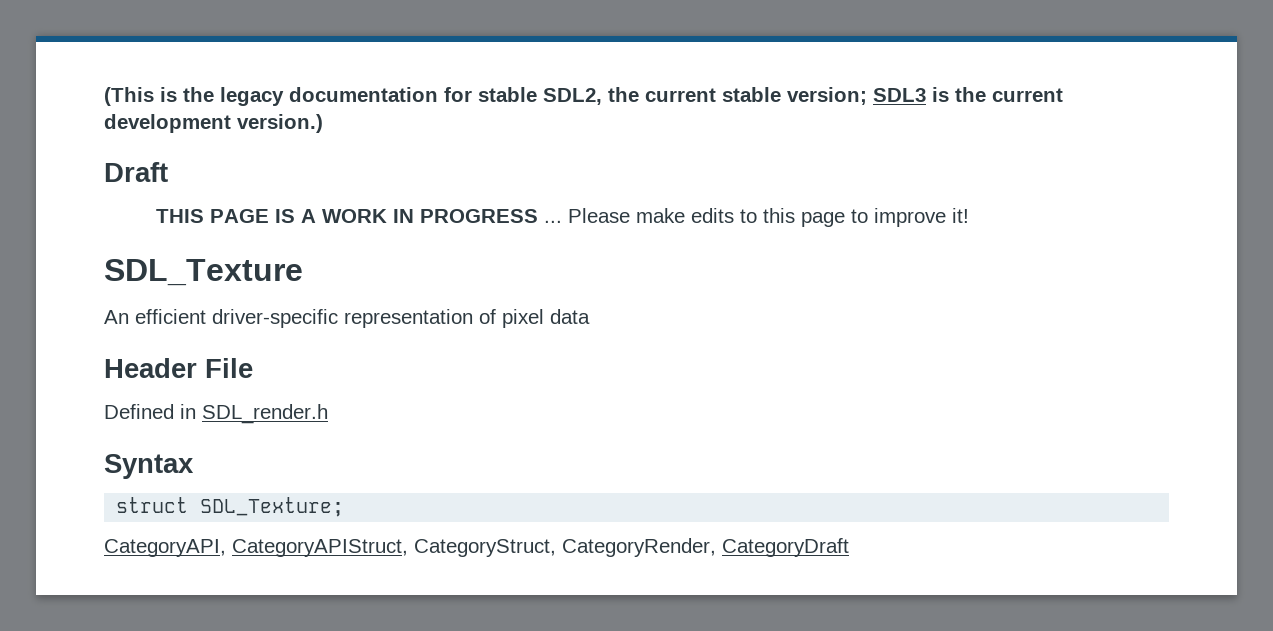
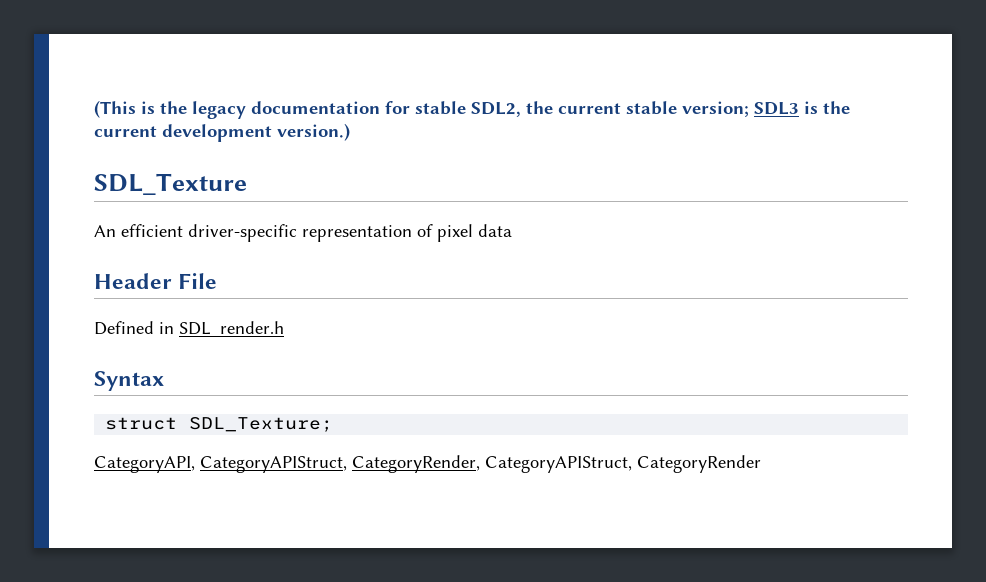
[104,162,168,182] [156,208,970,227] // Draft // THIS PAGE IS A WORK IN PROGRESS ... Please make edits to this page to improve it! -> (350, 132) none
[414,538,849,557] CategoryStruct, CategoryRender, CategoryDraft -> [352,455,761,473] CategoryRender, CategoryAPIStruct, CategoryRender

